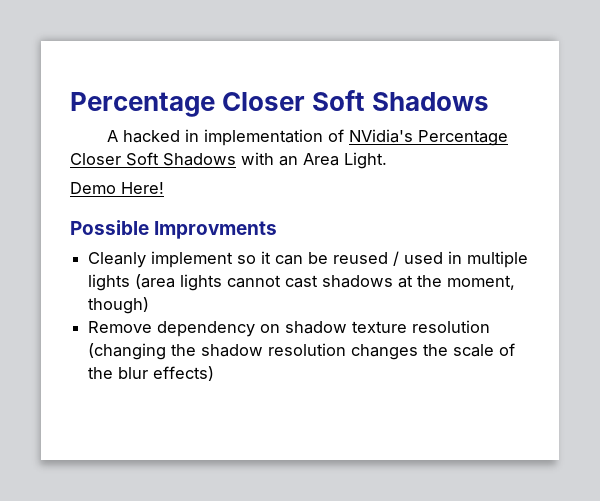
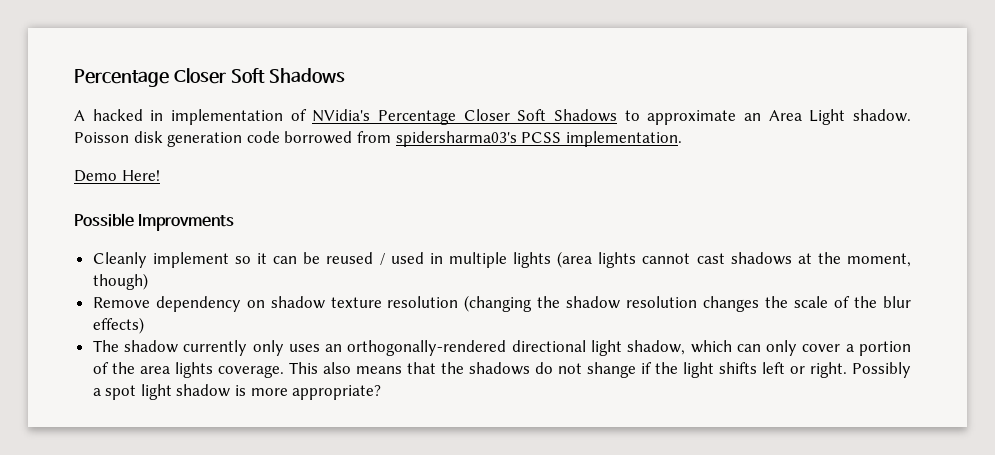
[241,152,387,169] with an Area Light. -> [624,109,911,125] [74,131,682,147] to approximate an Area Light shadow. Poisson disk generation code borrowed from spidersharma03's PCSS implementation.
(215, 373) none -> [92,340,911,356] [92,362,912,378] [92,384,382,400] // The shadow currently only uses an orthogonally-rendered directional light shadow, which can only cover a portion of the area lights coverage. This also means that the shadows do not shange if the light shifts left or right. Possibly a spot light shadow is more appropriate?

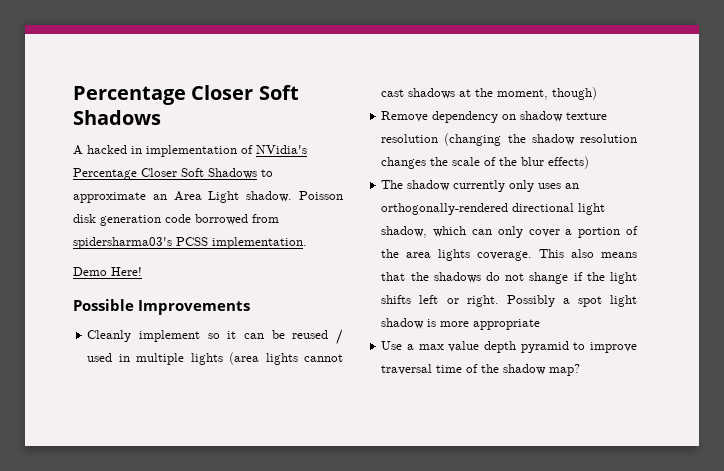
[138,214,235,231] Improvments -> [138,300,250,315] Improvements
[292,385,382,400] appropriate? -> [473,319,541,330] [381,341,637,353] [381,364,581,376] appropriate // Use a max value depth pyramid to improve traversal time of the shadow map?

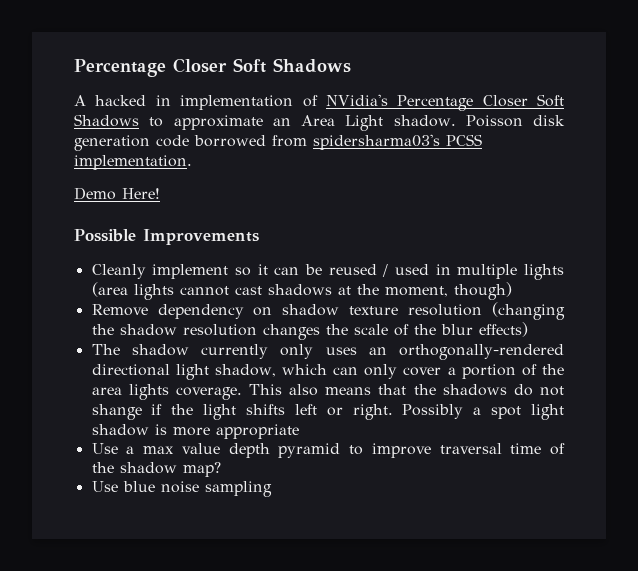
(581, 370) none -> [91,481,272,497] // Use blue noise sampling

